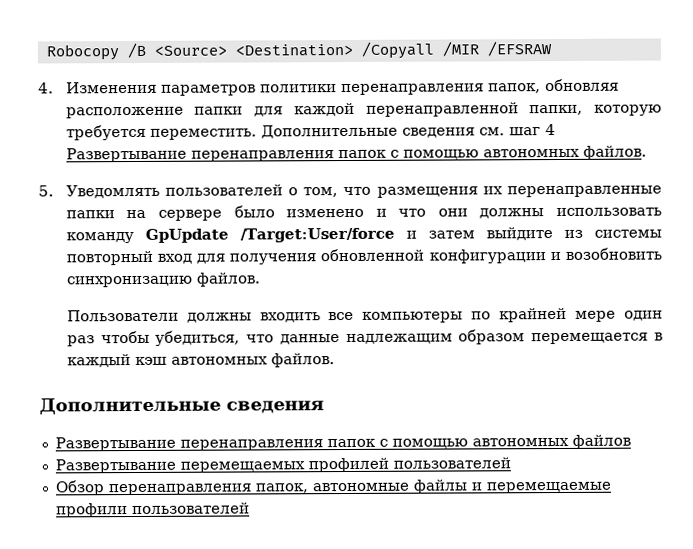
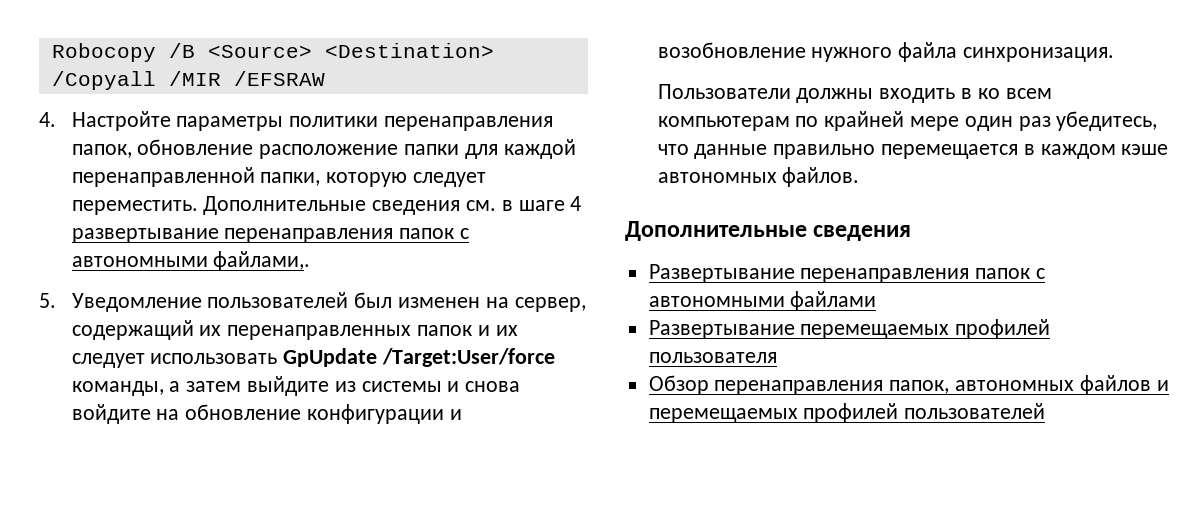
[65,81,256,96] Изменения параметров -> [71,111,284,131] Настройте параметры
[544,78,619,92] обновляя -> [137,139,254,155] обновление
[65,124,146,141] требуется -> [413,172,487,187] следует
[508,124,556,136] [65,145,647,163] [38,184,662,199] [65,205,662,221] [65,227,662,244] [65,247,662,266] [66,272,261,288] шаг 4 Развертывание перенаправления папок с помощью автономных файлов. // 5. Уведомлять пользователей о том, что размещения их перенаправленные папки на сервере было изменено и что они должны использовать команду GpUpdate /Target:User/force и затем выйдите из системы повторный вход для получения обновленной конфигурации и возобновить синхронизацию файлов. -> [501,196,582,211] [71,228,470,243] [71,251,311,271] [39,292,586,312] [71,320,518,340] [71,348,556,368] [71,376,521,396] [71,404,462,424] [657,42,1115,62] в шаге 4 развертывание перенаправления папок с автономными файлами,. // 5. Уведомление пользователей был изменен на сервер, содержащий их перенаправленных папок и их следует использовать GpUpdate /Target:User/force команды, а затем выйдите из системы и снова войдите на обновление конфигурации и возобновление нужного файла синхронизация.
[328,311,464,323] все компьютеры -> [961,88,1052,99] [657,116,790,131] в ко всем компьютерам
[100,329,663,346] [66,354,167,368] чтобы убедиться, что данные надлежащим образом перемещается в каждый кэш -> [1056,111,1158,131] [657,144,1169,159] убедитесь, что данные правильно перемещается в каждом кэше
[391,434,631,449] помощью автономных файлов -> [648,291,877,311] автономными файлами
[392,457,511,469] пользователей -> [648,352,777,363] пользователя
[311,479,612,494] [55,503,128,518] автономные файлы и перемещаемые профили -> [955,375,1169,395] [648,403,899,423] автономных файлов и перемещаемых профилей

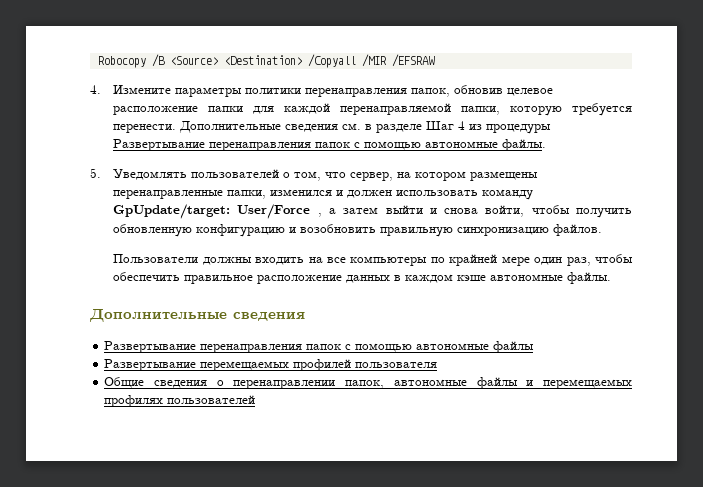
[71,111,171,131] Настройте -> [113,85,172,95] Измените
[137,139,254,155] обновление -> [454,85,554,96] обновив целевое
[71,167,255,187] перенаправленной -> [340,103,452,115] перенаправляемой
[413,172,487,187] [71,200,198,215] следует переместить. -> [572,103,632,116] [113,124,177,133] требуется перенести.
[518,196,582,211] [71,228,470,243] [71,251,311,271] [39,292,586,312] [71,320,518,340] [71,348,556,368] [71,376,521,396] [71,404,462,424] [657,42,1115,62] [657,84,1052,103] [657,111,1158,131] [657,144,1019,159] шаге 4 развертывание перенаправления папок с автономными файлами,. // 5. Уведомление пользователей был изменен на сервер, содержащий их перенаправленных папок и их следует использовать GpUpdate /Target:User/force команды, а затем выйдите из системы и снова войдите на обновление конфигурации и возобновление нужного файла синхронизация. // Пользователи должны входить в ко всем компьютерам по крайней мере один раз убедитесь, что данные правильно перемещается -> [376,121,552,134] [113,139,547,151] [90,168,539,181] [113,189,534,200] [113,204,633,219] [113,224,603,237] [113,254,634,266] [113,272,391,284] разделе Шаг 4 из процедуры Развертывание перенаправления папок с помощью автономные файлы. // 5. Уведомлять пользователей о том, что сервер, на котором размещены перенаправленные папки, изменился и должен использовать команду GpUpdate/target: User/Force , а затем выйти и снова войти, чтобы получить обновленную конфигурацию и возобновить правильную синхронизацию файлов. // Пользователи должны входить на все компьютеры по крайней мере один раз, чтобы обеспечить правильное расположение данных
[657,167,860,187] автономных файлов. -> [490,272,612,284] автономные файлы.
[648,291,877,311] автономными файлами -> [355,341,535,353] помощью автономные файлы
[648,375,1151,395] Обзор перенаправления папок, автономных файлов -> [104,377,518,389] Общие сведения о перенаправлении папок, автономные файлы
[803,403,899,423] профилей -> [104,395,164,407] профилях

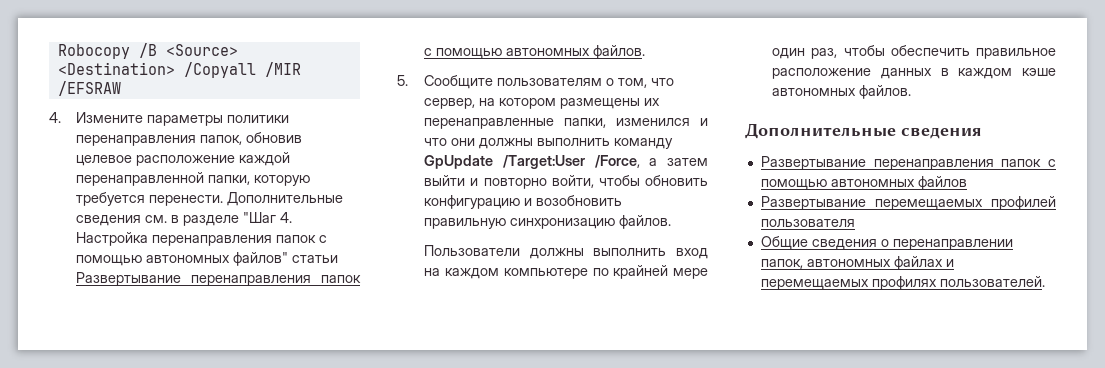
[208,103,452,115] папки для каждой перенаправляемой -> [239,152,291,166] [76,172,205,186] каждой перенаправленной
[426,121,552,134] [113,139,547,151] Шаг 4 из процедуры Развертывание перенаправления папок с помощью автономные файлы. -> [243,212,293,223] [76,232,328,246] [76,252,339,266] [76,272,361,286] [424,45,646,59] "Шаг 4. Настройка перенаправления папок с помощью автономных файлов" статьи Развертывание перенаправления папок с помощью автономных файлов.
[113,169,280,180] Уведомлять пользователей -> [424,75,603,89] Сообщите пользователям
(539, 176) none -> [644,98,661,106] их
[347,189,534,200] [113,204,322,219] должен использовать команду GpUpdate/target: User/Force , -> [424,138,674,149] [424,155,640,169] что они должны выполнить команду GpUpdate /Target:User /Force,
[444,208,479,214] снова -> [483,178,547,189] повторно
[576,208,633,218] [113,224,193,237] получить обновленную -> [645,175,708,186] обновить
[255,256,428,266] входить на все компьютеры -> [593,248,708,259] [424,268,588,279] выполнить вход на каждом компьютере
[490,272,612,284] автономные файлы. -> [772,85,912,99] автономных файлов.
[416,341,535,353] автономные файлы -> [830,176,967,190] автономных файлов
[393,377,518,389] автономные файлы -> [806,256,943,270] автономных файлах
[167,395,256,404] пользователей -> [939,276,1045,287] пользователей.

